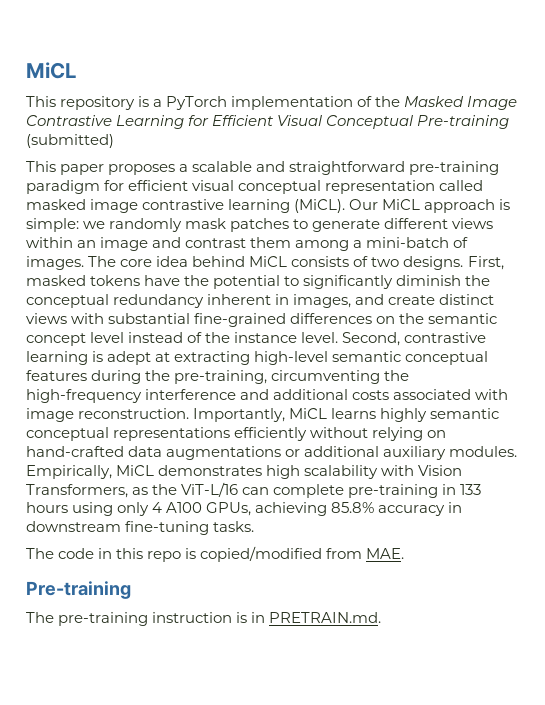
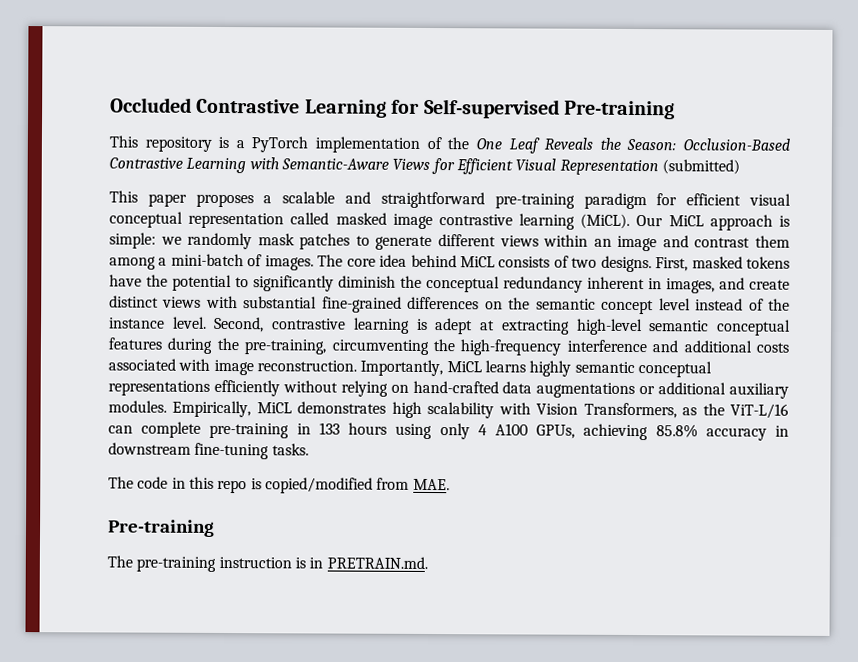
[26,62,76,79] MiCL -> [110,97,675,120] Occluded Contrastive Learning for Self-supervised Pre-training
[404,96,518,110] [26,115,185,129] Masked Image Contrastive Learning -> [475,137,791,154] [109,157,431,174] One Leaf Reveals the Season: Occlusion-Based Contrastive Learning with Semantic-Aware Views
[326,115,510,129] Conceptual Pre-training -> [559,159,659,176] Representation

